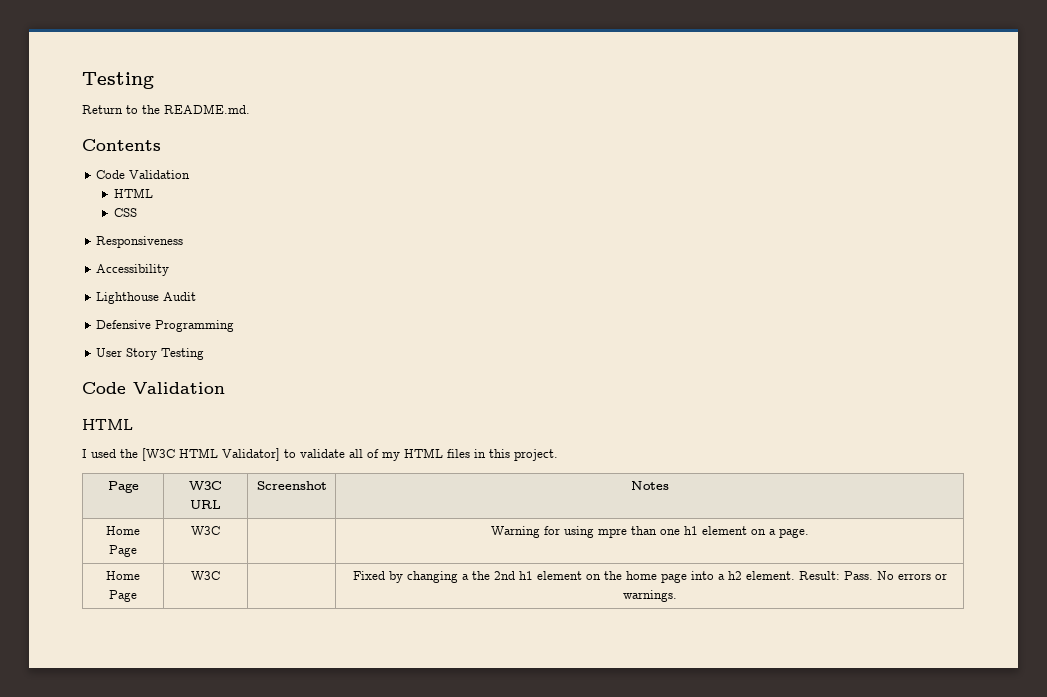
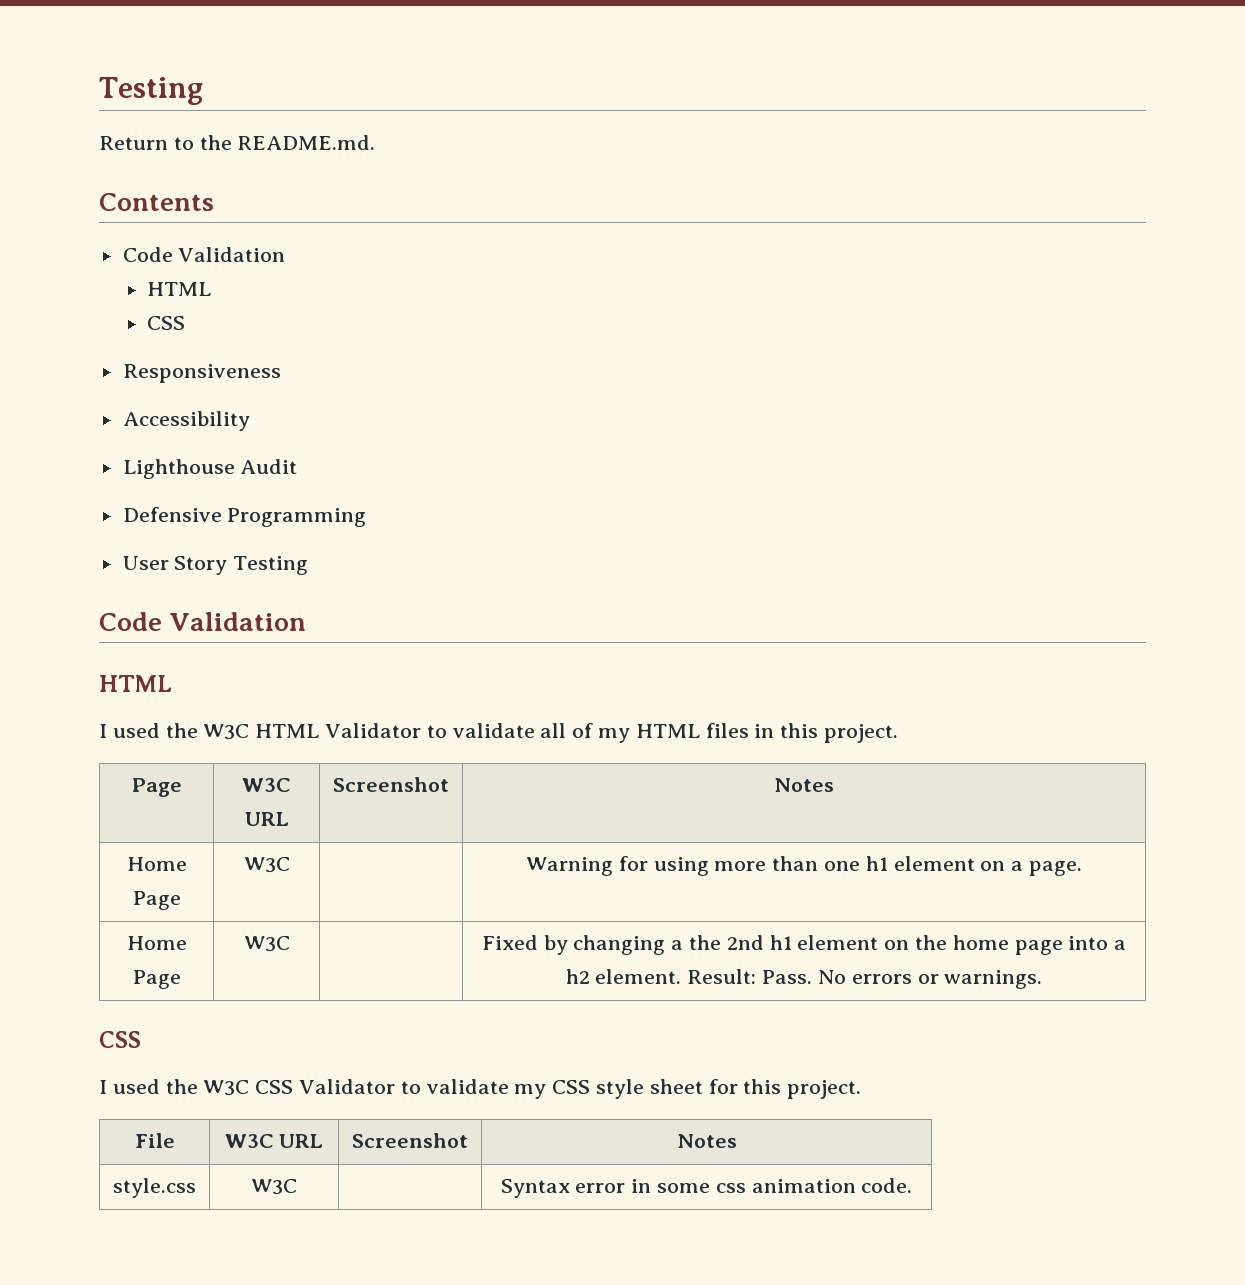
[142,448,280,461] [W3C HTML Validator] -> [203,723,422,740] W3C HTML Validator
[597,528,627,538] mpre -> [714,861,767,871] more
(677, 596) none -> [99,1031,141,1048] [99,1079,862,1099] [134,1133,175,1148] [224,1134,324,1148] [352,1133,468,1148] [676,1134,737,1148] [113,1178,196,1198] [251,1179,297,1195] [500,1178,913,1198] // CSS // I used the W3C CSS Validator to validate my CSS style sheet for this project. // File | W3C URL | Screenshot | Notes // style.css | W3C | | Syntax error in some css animation code.

